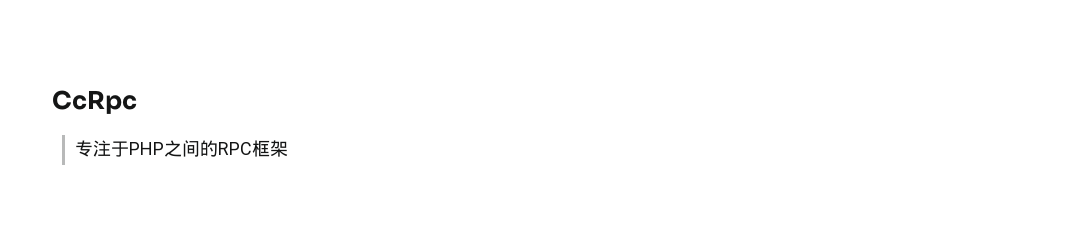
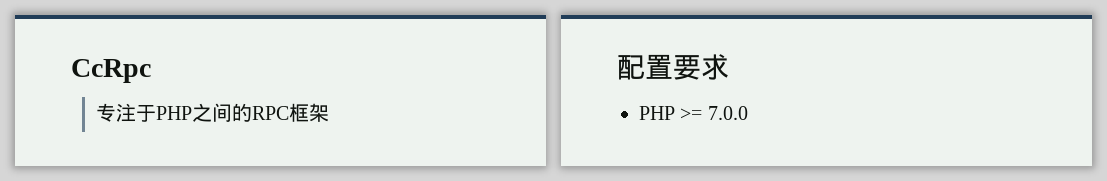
(288, 148) none -> [617,54,729,80] [639,106,748,120] // 配置要求 // PHP >= 7.0.0

